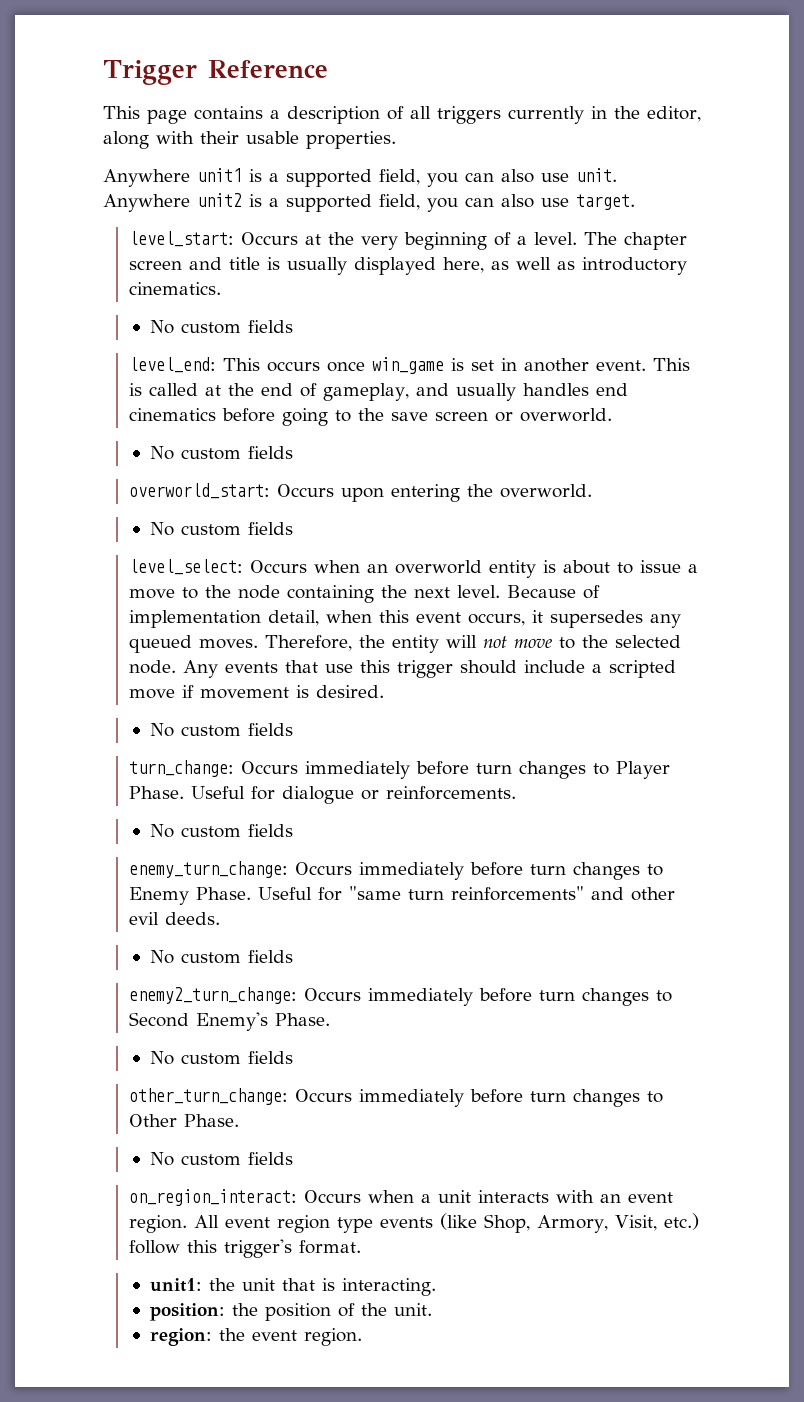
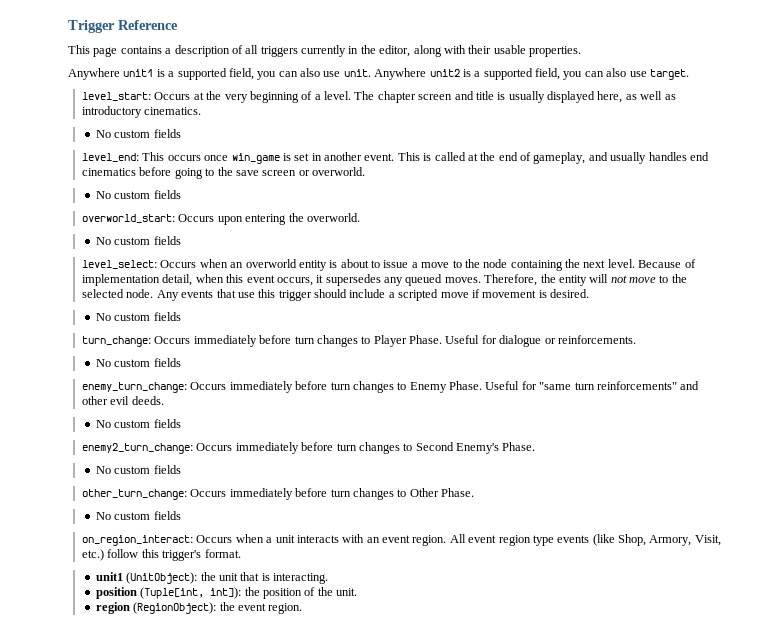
[149,1278,202,1292] unit1: -> [95,572,198,584] unit1 (UnitObject):
[149,1303,225,1321] position: -> [95,587,242,599] position (Tuple[int, int]):
[149,1328,212,1346] region: -> [95,602,217,614] region (RegionObject):

